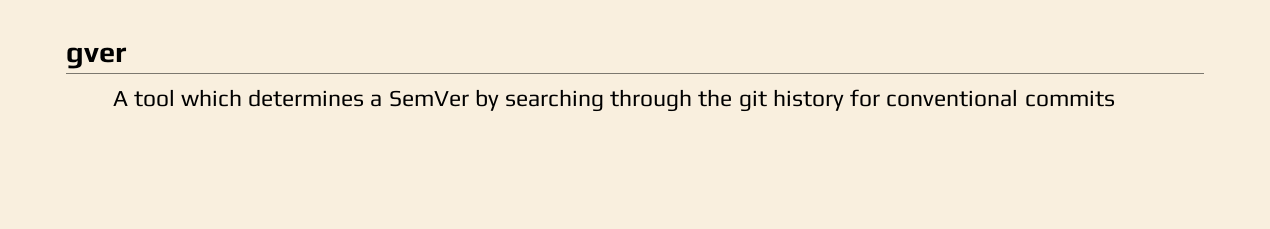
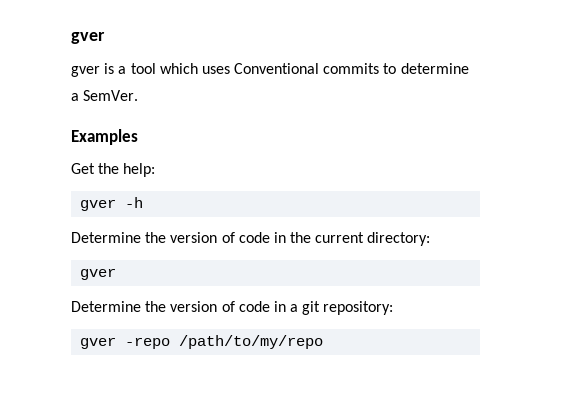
[66,47,127,69] [112,89,1115,112] gver // A tool which determines a SemVer by searching through the git history for conventional commits -> [71,32,105,44] [71,63,469,77] [71,90,139,101] [71,129,138,145] [71,163,156,177] [80,197,144,211] [71,232,431,246] [80,268,117,280] [71,301,394,315] [80,335,324,349] gver // gver is a tool which uses Conventional commits to determine a SemVer. // Examples // Get the help: // gver -h // Determine the version of code in the current directory: // gver // Determine the version of code in a git repository: // gver -repo /path/to/my/repo

